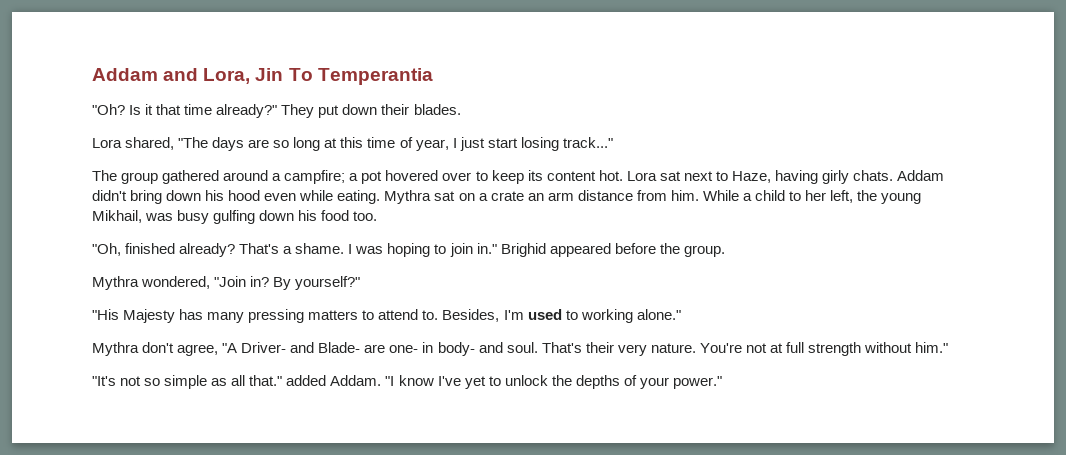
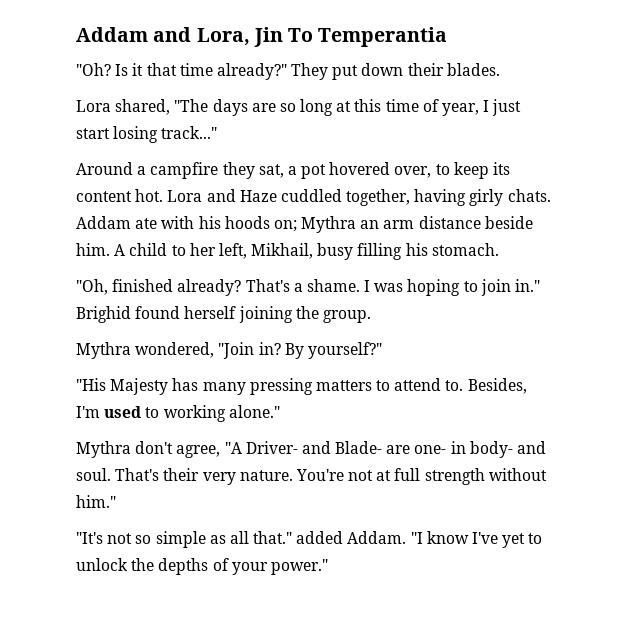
[92,170,346,184] The group gathered around a campfire; -> [76,162,284,179] Around a campfire they sat,
[442,172,472,181] over -> [394,166,432,178] over,
[659,170,945,184] [92,190,922,204] [92,210,378,224] sat next to Haze, having girly chats. Addam didn't bring down his hood even while eating. Mythra sat on a crate an arm distance from him. While a child to her left, the young Mikhail, was busy gulfing down his food too. -> [206,189,551,206] [76,216,533,233] [76,243,499,260] and Haze cuddled together, having girly chats. Addam ate with his hoods on; Mythra an arm distance beside him. A child to her left, Mikhail, busy filling his stomach.
[549,243,656,257] appeared before -> [135,306,293,323] found herself joining

